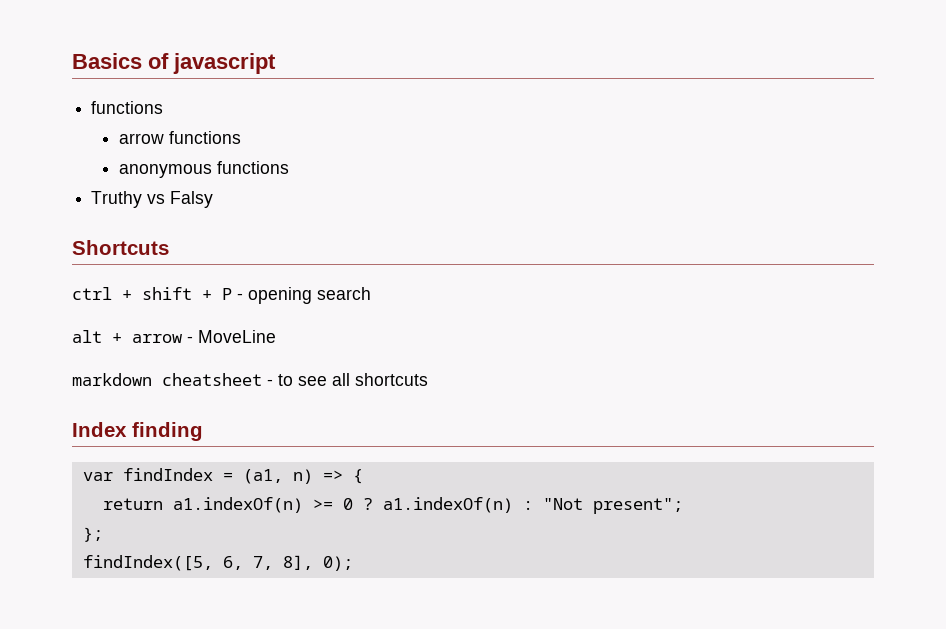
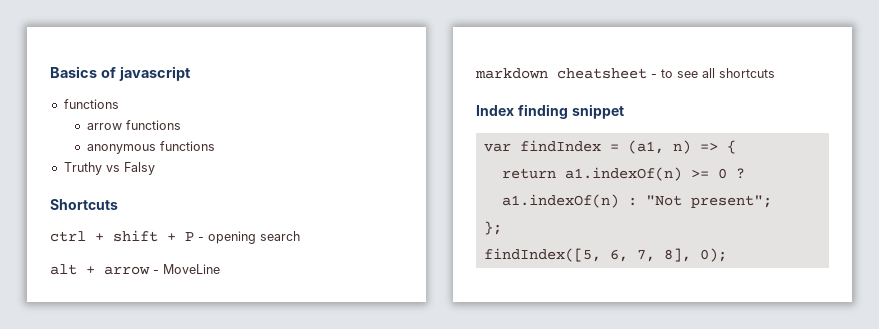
(203, 431) none -> [571,104,624,119] snippet

